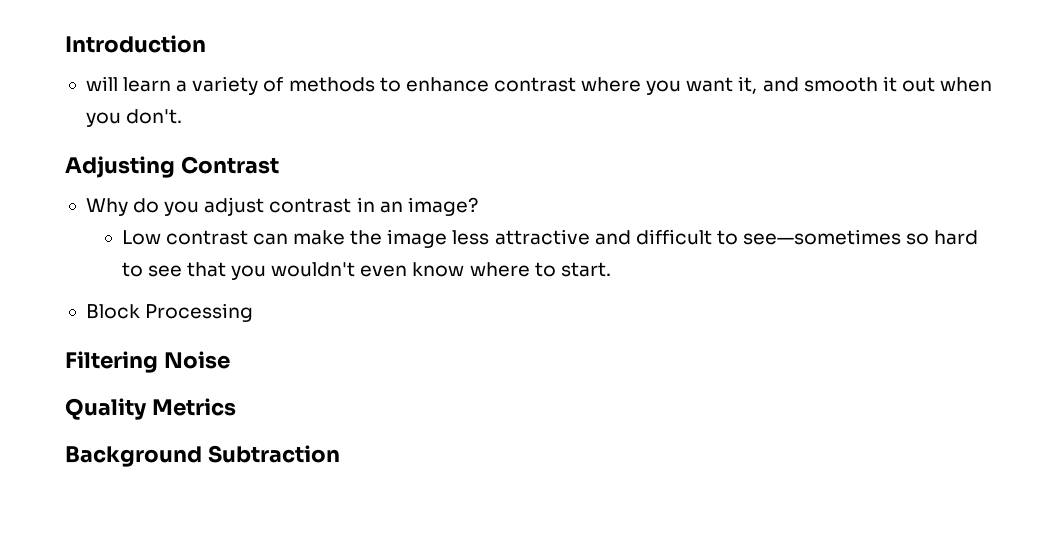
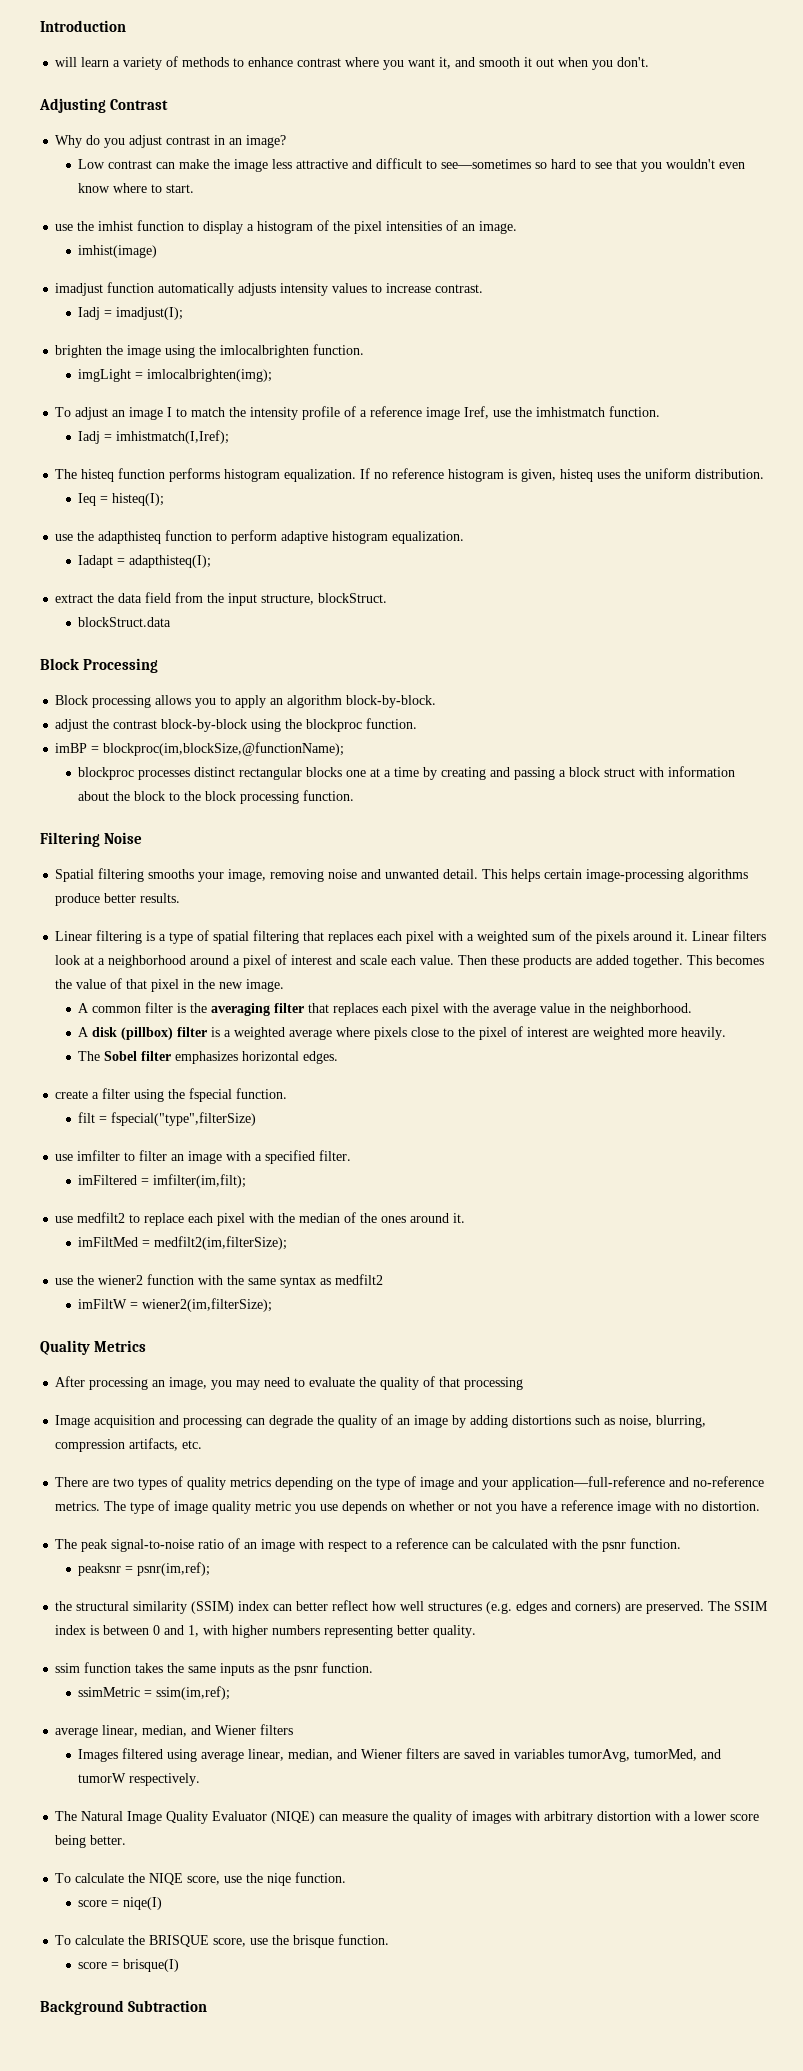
[85,303,254,322] [65,351,230,373] [65,398,236,420] Block Processing // Filtering Noise // Quality Metrics -> [55,220,518,234] [78,245,158,258] [55,282,484,296] [78,307,184,320] [55,344,365,358] [78,369,273,382] [55,406,661,420] [78,430,230,444] [55,468,765,482] [78,493,165,506] [55,530,465,544] [78,555,212,568] [55,592,388,606] [78,617,172,627] [40,658,158,673] [55,695,437,708] [55,718,418,732] [55,742,345,756] [78,766,736,780] [78,790,355,804] [40,832,142,847] [55,868,749,882] [55,893,181,906] [55,930,767,944] [55,954,765,968] [55,978,285,992] [78,1002,693,1016] [78,1026,727,1040] [78,1051,339,1064] [55,1088,288,1102] [78,1112,257,1126] [55,1150,352,1164] [78,1174,247,1188] [55,1212,466,1226] [78,1236,288,1250] [55,1274,384,1288] [78,1298,273,1312] [40,1340,146,1355] [55,1376,524,1390] [55,1414,707,1428] [55,1438,203,1452] [55,1476,765,1490] [55,1500,761,1514] [55,1538,682,1552] [78,1562,211,1576] [55,1600,769,1614] [55,1625,477,1638] [55,1662,374,1676] [78,1686,231,1700] [55,1724,294,1738] [78,1748,722,1762] [78,1773,201,1786] [55,1810,760,1824] [55,1835,127,1848] [55,1872,347,1886] [78,1897,163,1910] [55,1934,390,1948] [78,1959,180,1972] use the imhist function to display a histogram of the pixel intensities of an image. // imhist(image) // imadjust function automatically adjusts intensity values to increase contrast. // Iadj = imadjust(I); // brighten the image using the imlocalbrighten function. // imgLight = imlocalbrighten(img); // To adjust an image I to match the intensity profile of a reference image Iref, use the imhistmatch function. // Iadj = imhistmatch(I,Iref); // The histeq function performs histogram equalization. If no reference histogram is given, histeq uses the uniform distribution. // Ieq = histeq(I); // use the adapthisteq function to perform adaptive histogram equalization. // Iadapt = adapthisteq(I); // extract the data field from the input structure, blockStruct. // blockStruct.data // Block Processing // Block processing allows you to apply an algorithm block-by-block. // adjust the contrast block-by-block using the blockproc function. // imBP = blockproc(im,blockSize,@functionName); // blockproc processes distinct rectangular blocks one at a time by creating and passing a block struct with information about the block to the block processing function. // Filtering Noise // Spatial filtering smooths your image, removing noise and unwanted detail. This helps certain image-processing algorithms produce better results. // Linear filtering is a type of spatial filtering that replaces each pixel with a weighted sum of the pixels around it. Linear filters look at a neighborhood around a pixel of interest and scale each value. Then these products are added together. This becomes the value of that pixel in the new image. // A common filter is the averaging filter that replaces each pixel with the average value in the neighborhood. // A disk (pillbox) filter is a weighted average where pixels close to the pixel of interest are weighted more heavily. // The Sobel filter emphasizes horizontal edges. // create a filter using the fspecial function. // filt = fspecial("type",filterSize) // use imfilter to filter an image with a specified filter. // imFiltered = imfilter(im,filt); // use medfilt2 to replace each pixel with the median of the ones around it. // imFiltMed = medfilt2(im,filterSize); // use the wiener2 function with the same syntax as medfilt2 // imFiltW = wiener2(im,filterSize); // Quality Metrics // After processing an image, you may need to evaluate the quality of that processing // Image acquisition and processing can degrade the quality of an image by adding distortions such as noise, blurring, compression artifacts, etc. // There are two types of quality metrics depending on the type of image and your application—full-reference and no-reference metrics. The type of image quality metric you use depends on whether or not you have a reference image with no distortion. // The peak signal-to-noise ratio of an image with respect to a reference can be calculated with the psnr function. // peaksnr = psnr(im,ref); // the structural similarity (SSIM) index can better reflect how well structures (e.g. edges and corners) are preserved. The SSIM index is between 0 and 1, with higher numbers representing better quality. // ssim function takes the same inputs as the psnr function. // ssimMetric = ssim(im,ref); // average linear, median, and Wiener filters // Images filtered using average linear, median, and Wiener filters are saved in variables tumorAvg, tumorMed, and tumorW respectively. // The Natural Image Quality Evaluator (NIQE) can measure the quality of images with arbitrary distortion with a lower score being better. // To calculate the NIQE score, use the niqe function. // score = niqe(I) // To calculate the BRISQUE score, use the brisque function. // score = brisque(I)

